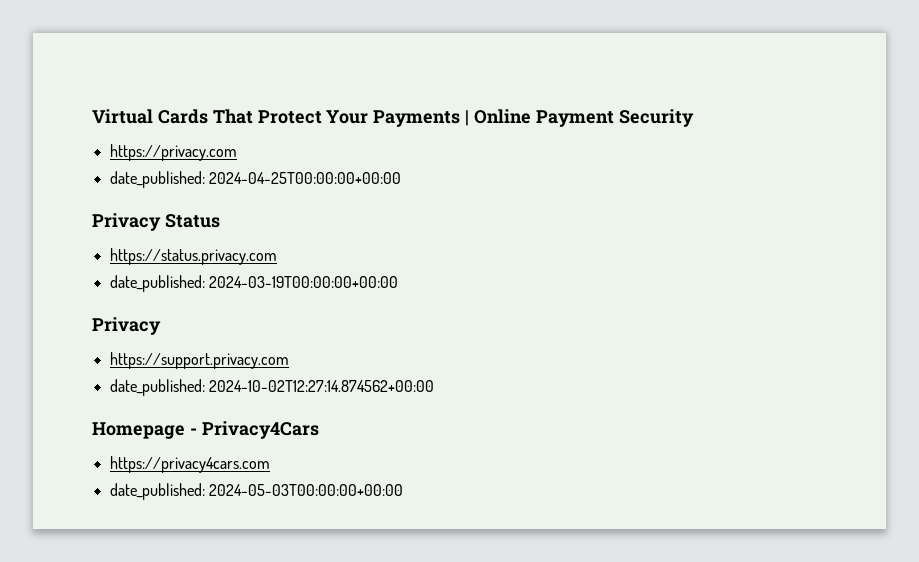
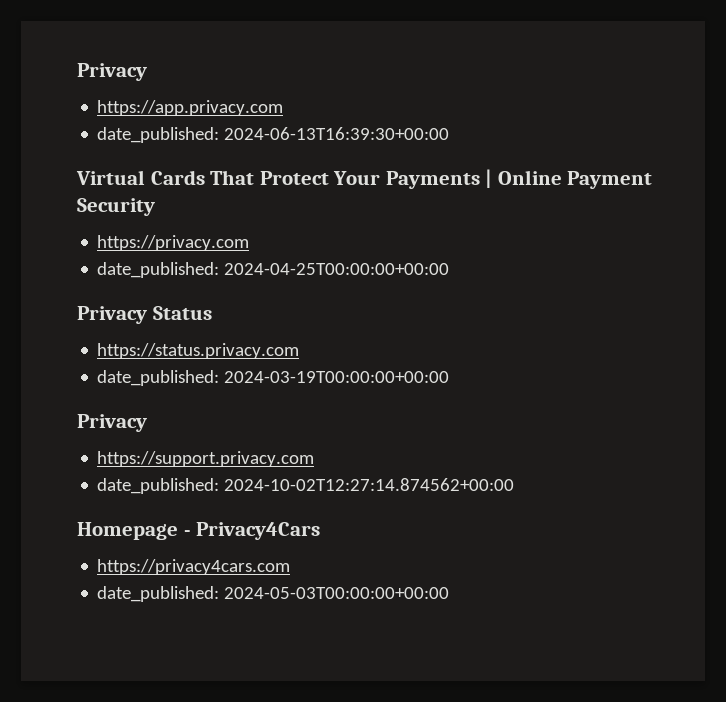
(92, 116) none -> [77,63,147,81] [97,100,284,116] [97,127,450,143] Privacy // https://app.privacy.com // date_published: 2024-06-13T16:39:30+00:00 //

